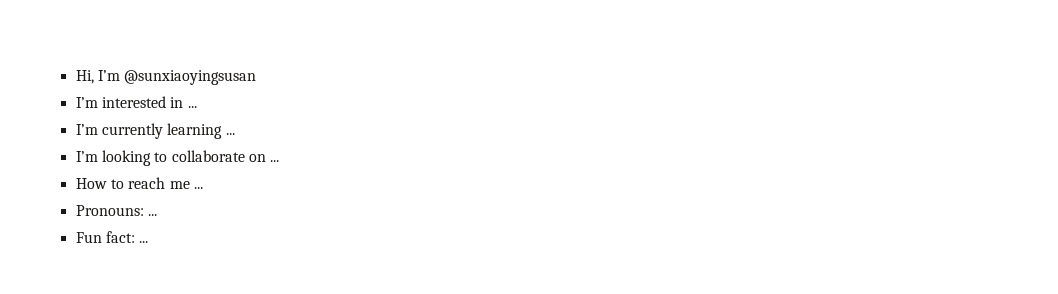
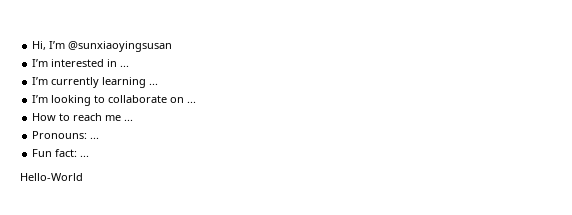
(149, 242) none -> [20,173,83,181] // Hello-World

